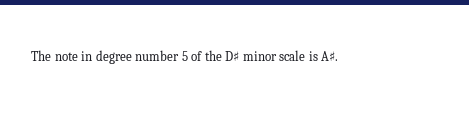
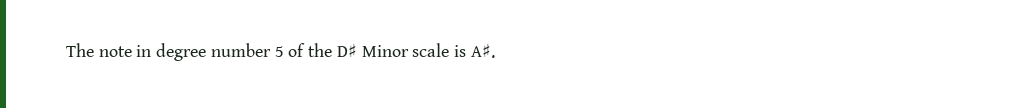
[242,51,277,61] minor -> [361,45,409,57] Minor

